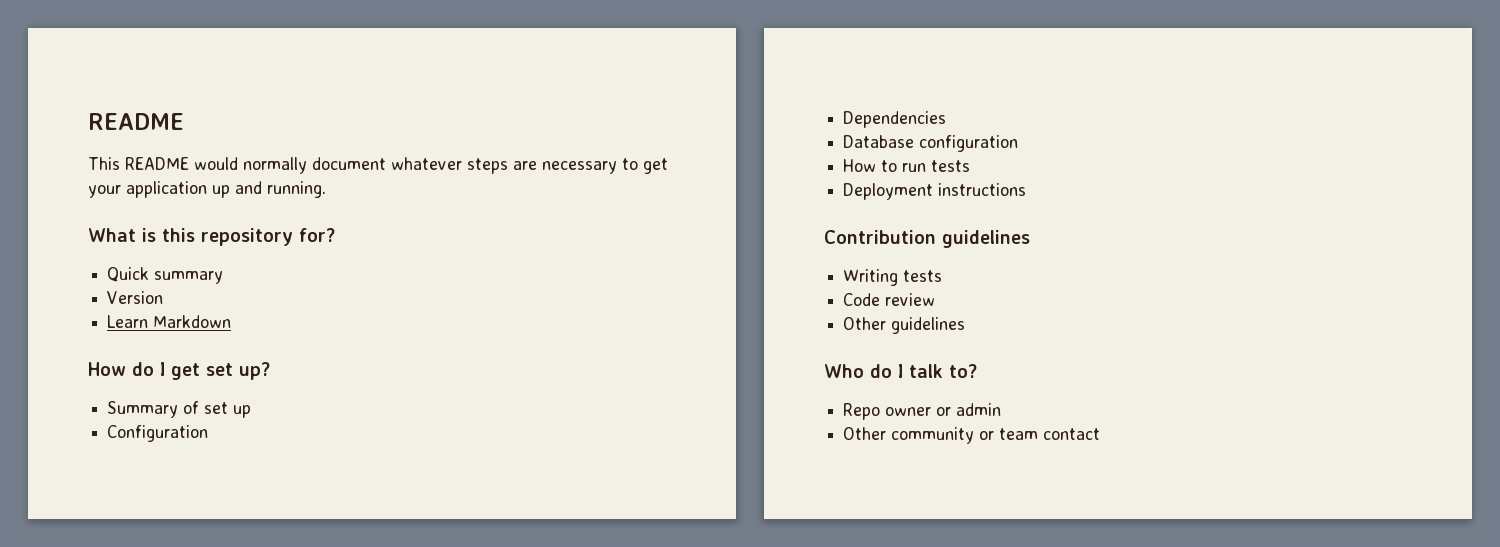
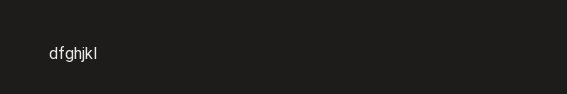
[88,113,184,130] [88,157,668,174] [88,181,326,198] [88,228,335,246] [107,267,224,284] [107,291,164,304] [107,315,232,328] [88,362,270,380] [107,401,252,418] [107,425,209,442] [843,111,947,128] [843,135,1019,152] [843,159,971,172] [843,183,1027,200] [824,230,1030,248] [843,269,943,286] [843,293,936,306] [843,317,966,334] [824,364,977,378] [843,403,1002,420] [843,427,1101,444] README // This README would normally document whatever steps are necessary to get your application up and running. // What is this repository for? // Quick summary // Version // Learn Markdown // How do I get set up? // Summary of set up // Configuration // Dependencies // Database configuration // How to run tests // Deployment instructions // Contribution guidelines // Writing tests // Code review // Other guidelines // Who do I talk to? // Repo owner or admin // Other community or team contact -> [49,45,97,62] dfghjkl

